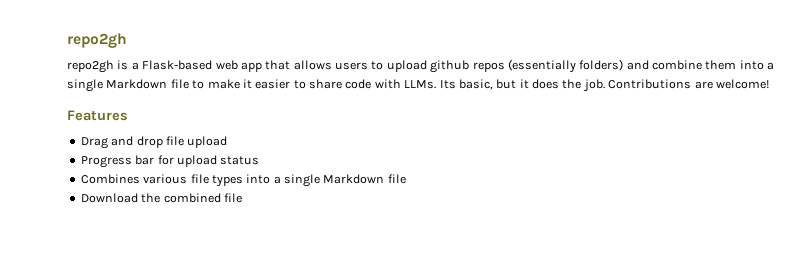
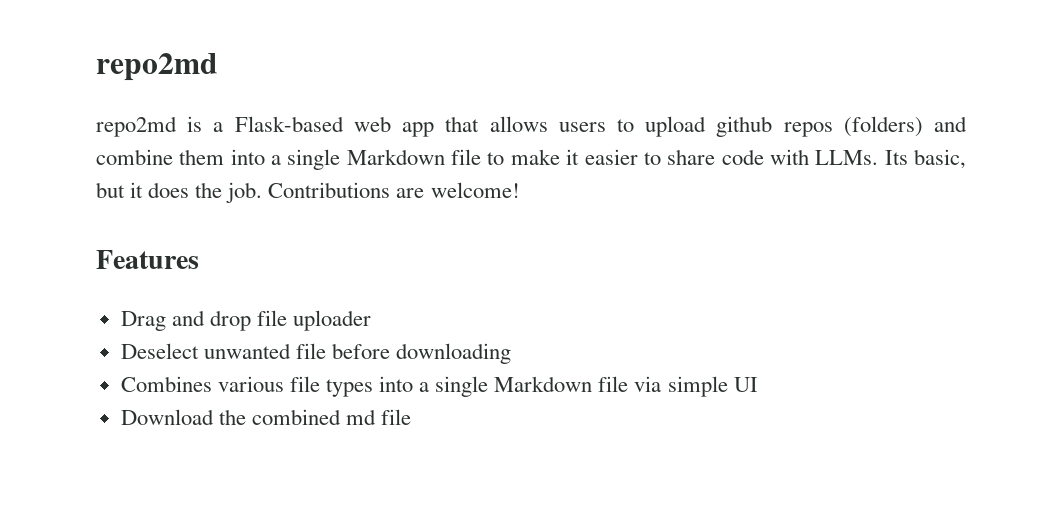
[67,33,127,48] [67,60,114,73] repo2gh // repo2gh -> [96,53,218,81] [96,116,177,137] repo2md // repo2md
[507,59,624,73] (essentially folders) -> [843,116,923,137] (folders)
[187,136,228,148] [80,155,260,168] upload // Progress bar for upload status -> [293,310,372,331] [120,343,512,364] uploader // Deselect unwanted file before downloading
(406, 179) none -> [634,376,758,397] via simple UI
(221, 198) none -> [345,409,376,425] md

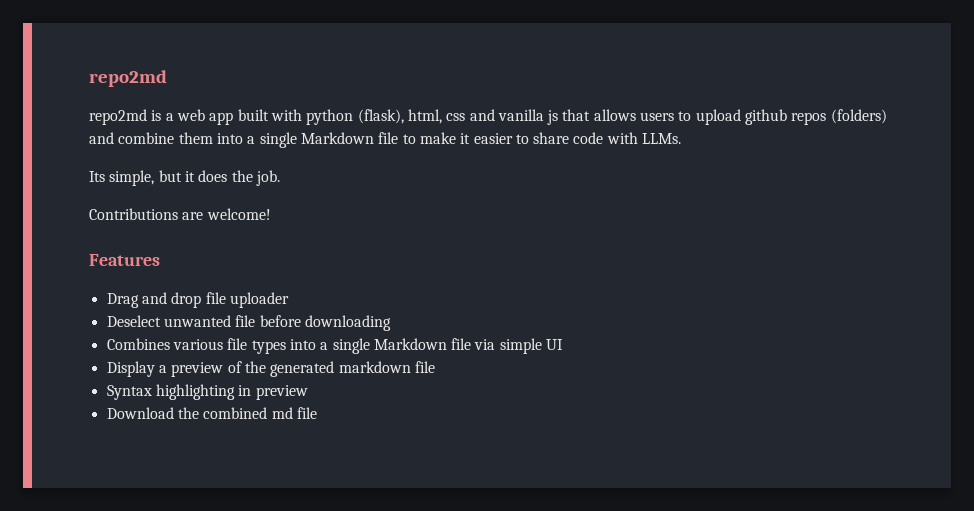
[234,116,344,132] Flask-based -> (174, 117) none
(435, 129) none -> [237,109,559,125] built with python (flask), html, css and vanilla js
[884,149,967,169] Its basic, -> [89,170,155,186] // Its simple,
(263, 192) none -> (280, 178) //
(758, 384) none -> [106,361,435,377] [106,384,308,400] // Display a preview of the generated markdown file // Syntax highlighting in preview

